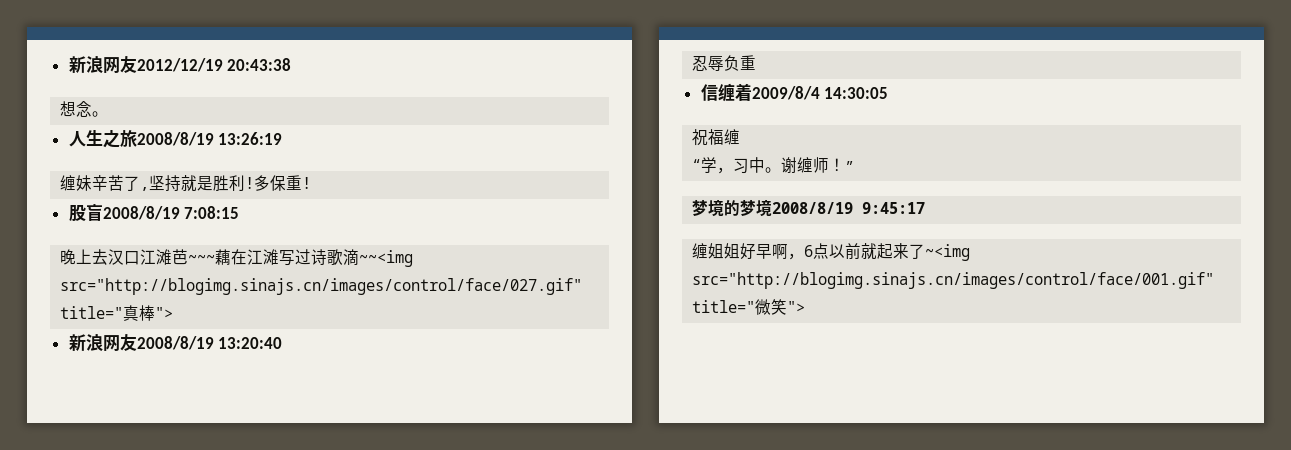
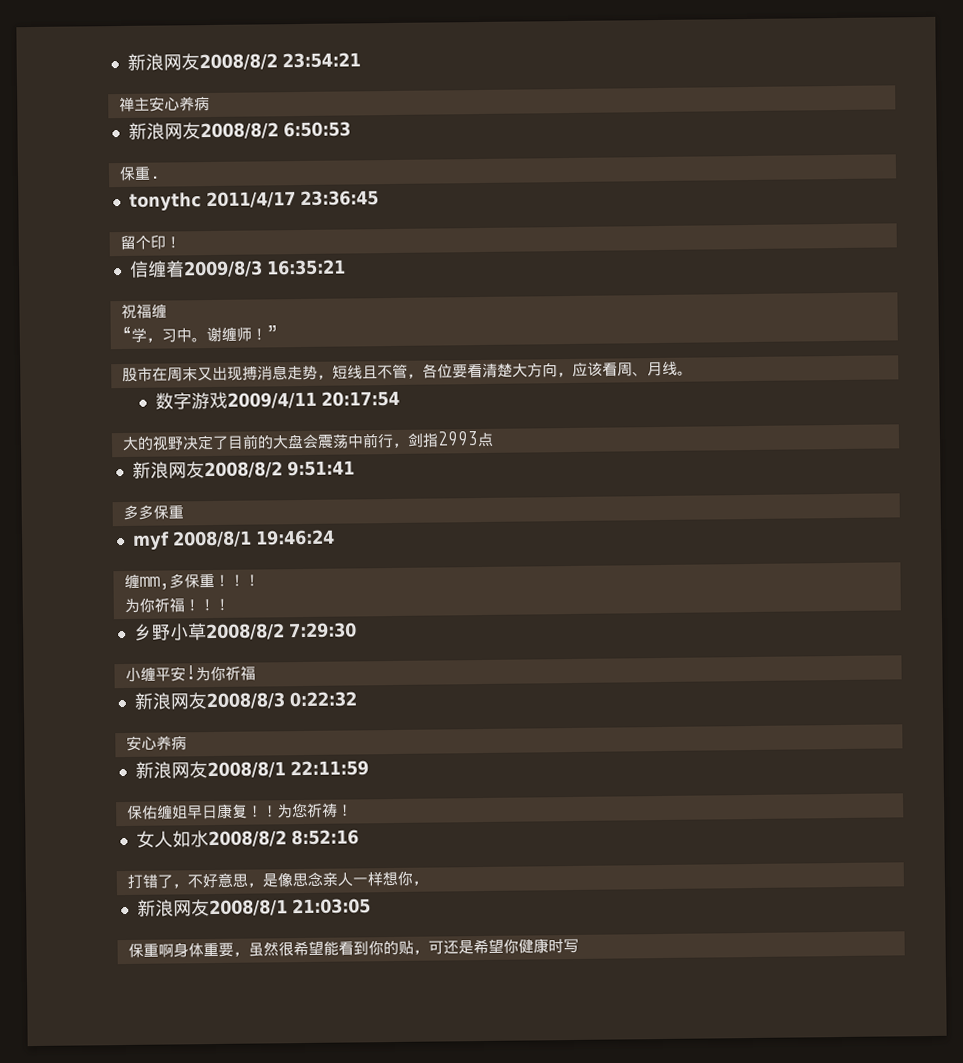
[68,56,292,73] [60,101,109,117] [68,130,283,148] [60,175,312,192] [68,204,240,221] [60,249,414,267] [60,278,583,295] [60,305,174,321] [68,334,283,351] [692,55,757,71] 新浪网友2012/12/19 20:43:38 // 想念。 // 人生之旅2008/8/19 13:26:19 // 缠妹辛苦了,坚持就是胜利!多保重! // 股盲2008/8/19 7:08:15 // 晚上去汉口江滩芭~~~藕在江滩写过诗歌滴~~<img src="http://blogimg.sinajs.cn/images/control/face/027.gif" title="真棒"> // 新浪网友2008/8/19 13:20:40 // 忍辱负重 -> [126,52,361,71] [118,96,210,113] [127,121,351,140] [118,165,161,182] [128,190,379,211] [119,234,181,251] 新浪网友2008/8/2 23:54:21 // 禅主安心养病 // 新浪网友2008/8/2 6:50:53 // 保重. // tonythc 2011/4/17 23:36:45 // 留个印！
[751,86,889,100] 2009/8/4 14:30:05 -> [182,259,346,278] 2009/8/3 16:35:21
[692,199,926,217] [692,243,971,261] [692,272,1215,289] [692,299,806,315] 梦境的梦境2008/8/19 9:45:17 // 缠姐姐好早啊，6点以前就起来了~<img src="http://blogimg.sinajs.cn/images/control/face/001.gif" title="微笑"> -> [121,360,693,383] [155,390,401,410] [121,431,494,452] [131,460,355,479] [122,504,184,521] [131,529,335,550] [123,573,260,590] [123,597,230,613] [133,622,357,641] [124,665,256,682] [133,691,357,710] [125,735,187,751] [134,760,369,779] [126,802,353,820] [135,829,359,848] [126,870,428,889] [136,898,371,917] [127,938,579,958] 股市在周末又出现搏消息走势，短线且不管，各位要看清楚大方向，应该看周、月线。 // 数字游戏2009/4/11 20:17:54 // 大的视野决定了目前的大盘会震荡中前行，剑指2993点 // 新浪网友2008/8/2 9:51:41 // 多多保重 // myf 2008/8/1 19:46:24 // 缠mm,多保重！！！ // 为你祈福！！！ // 乡野小草2008/8/2 7:29:30 // 小缠平安!为你祈福 // 新浪网友2008/8/3 0:22:32 // 安心养病 // 新浪网友2008/8/1 22:11:59 // 保佑缠姐早日康复！！为您祈祷！ // 女人如水2008/8/2 8:52:16 // 打错了，不好意思，是像思念亲人一样想你， // 新浪网友2008/8/1 21:03:05 // 保重啊身体重要，虽然很希望能看到你的贴，可还是希望你健康时写

